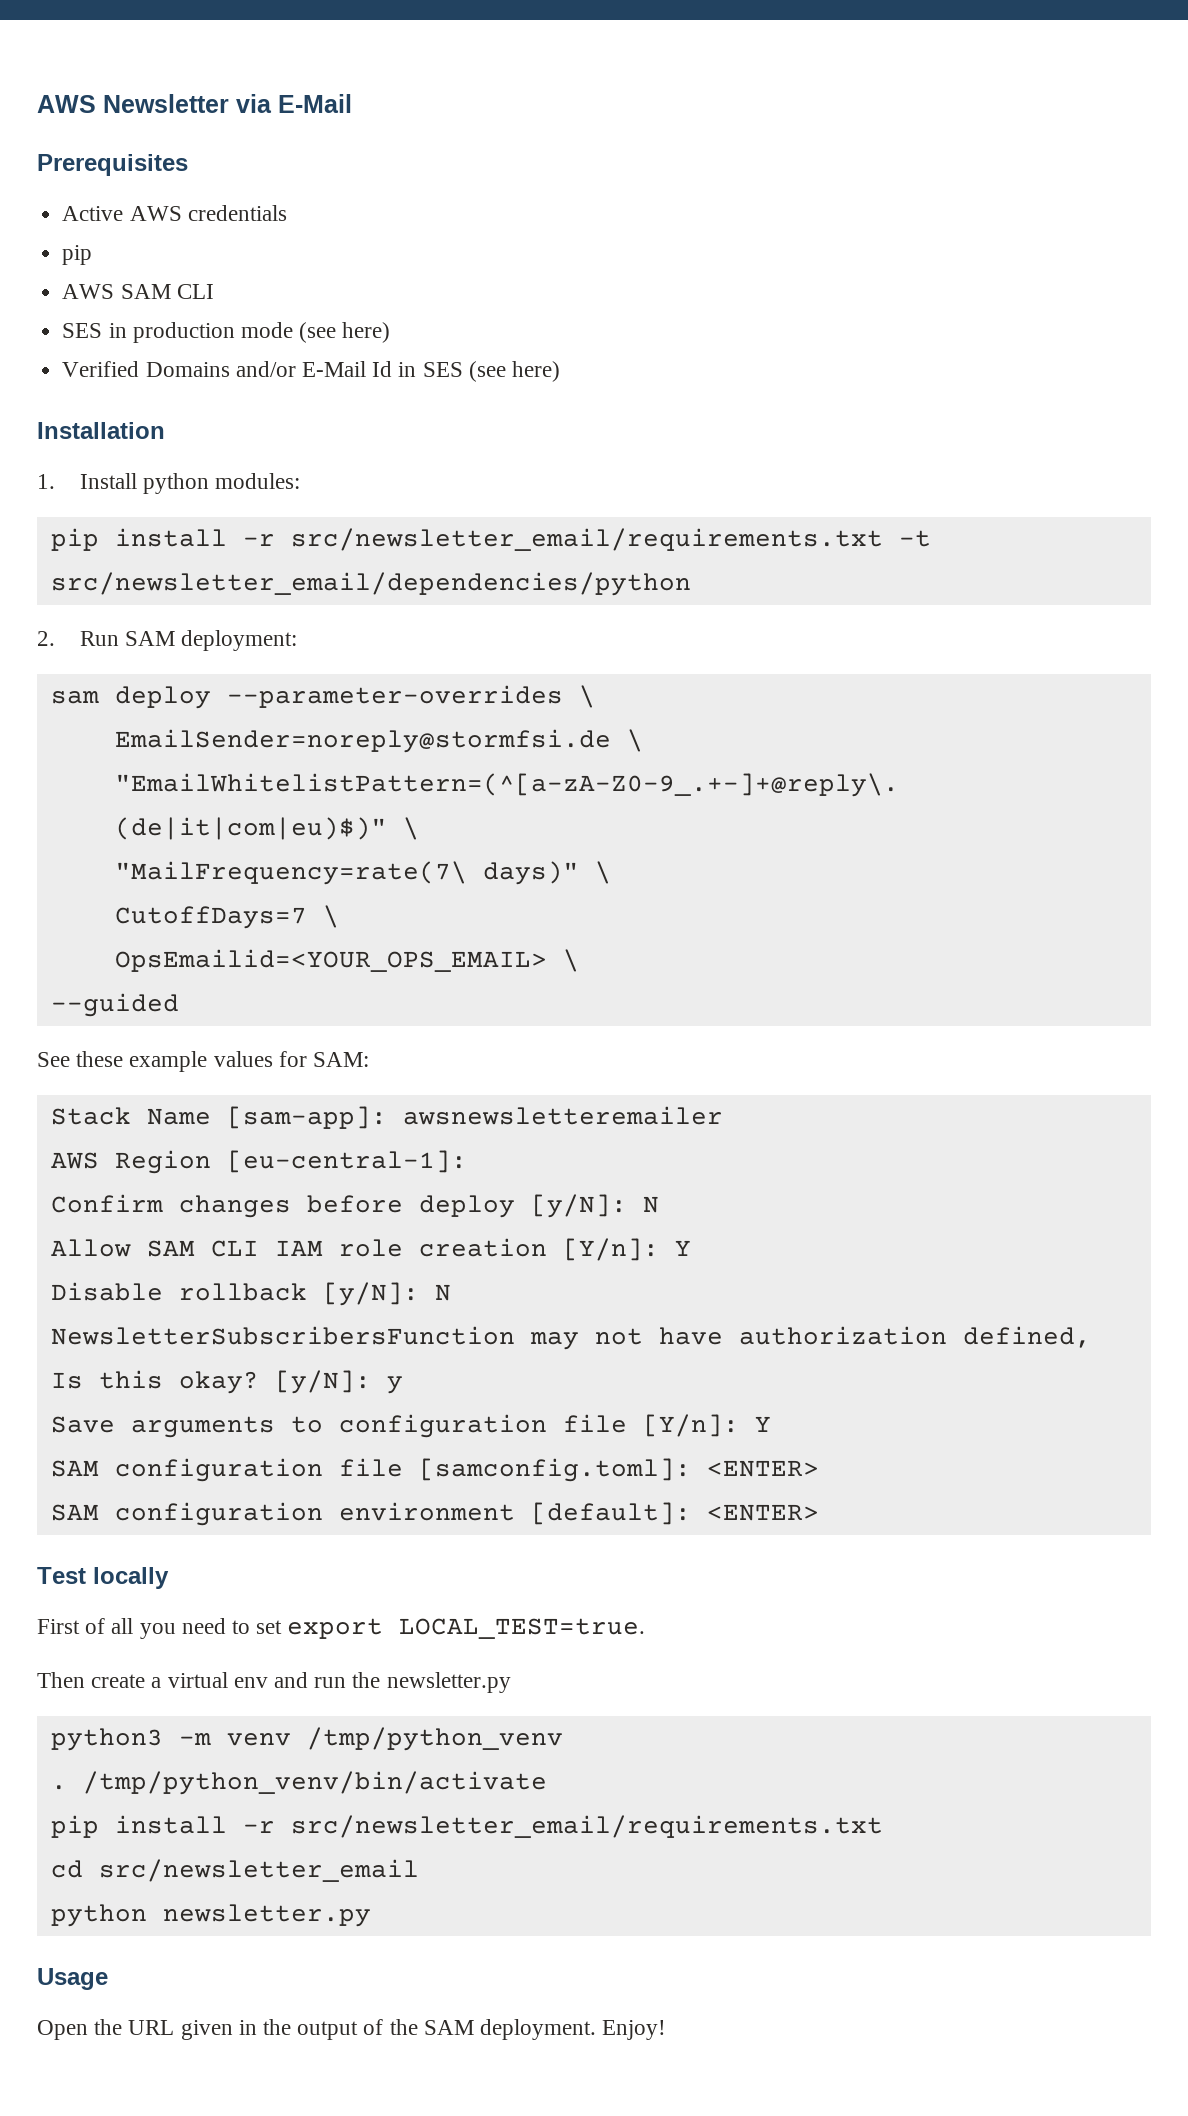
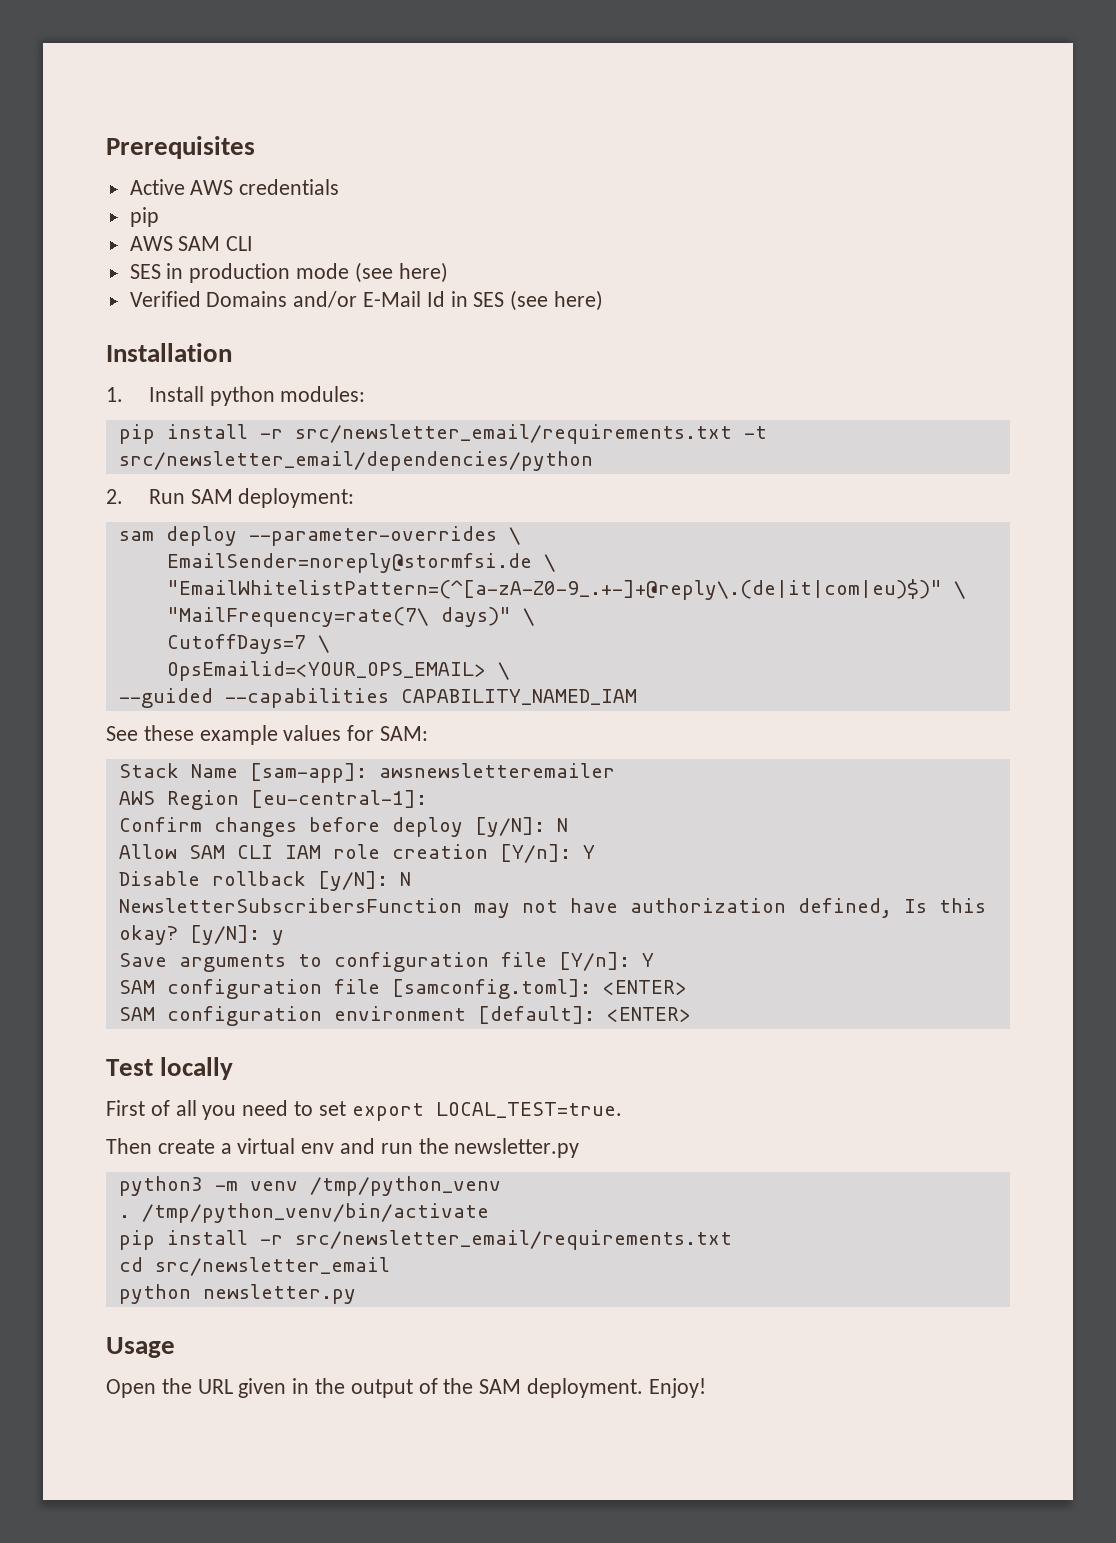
[37,94,352,113] AWS Newsletter via E-Mail // -> (106, 147) none
(179, 1005) none -> [224,688,637,708] --capabilities CAPABILITY_NAMED_IAM

